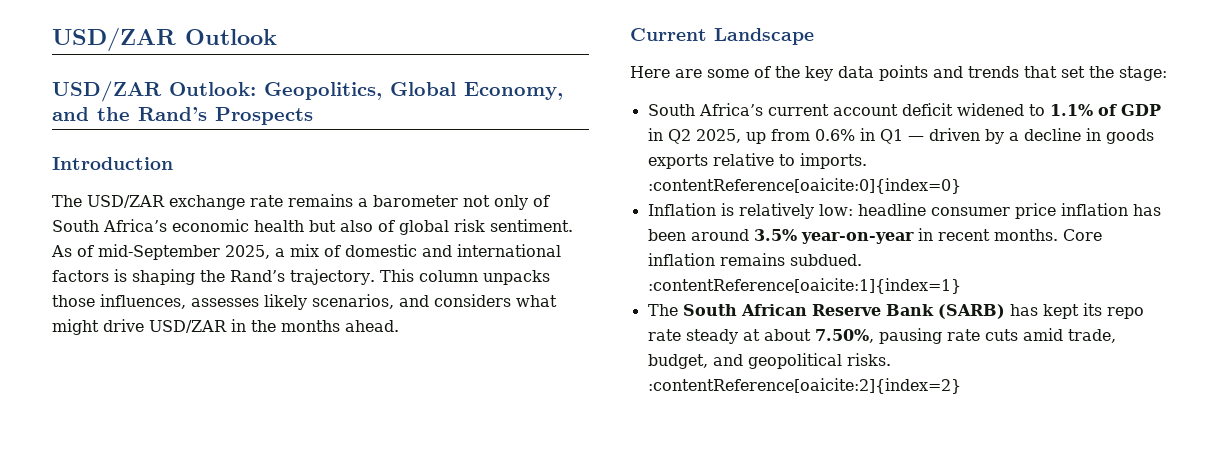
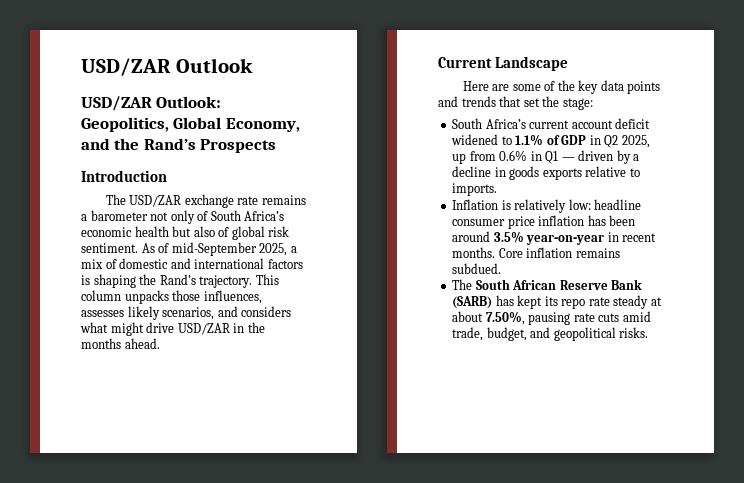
[647,178,961,194] :contentReference[oaicite:0]{index=0} -> (498, 189) none
[647,278,961,294] :contentReference[oaicite:1]{index=1} -> (502, 268) none
[647,378,961,394] :contentReference[oaicite:2]{index=2} -> (649, 332) none

